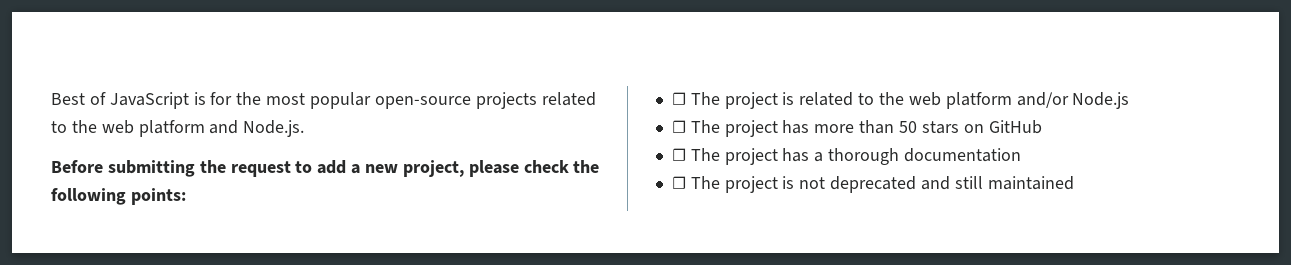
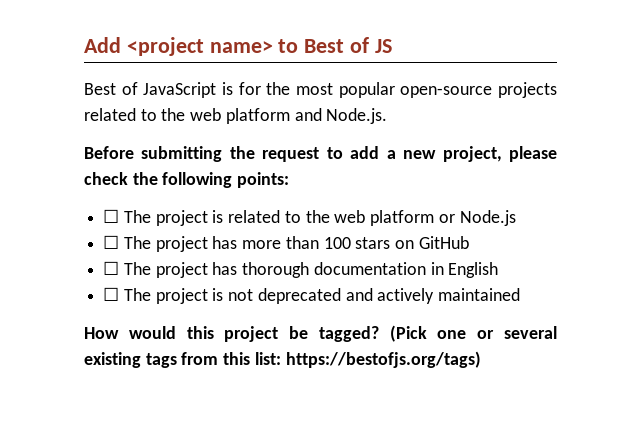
(51, 99) none -> [84,37,392,56] Add <project name> to Best of JS //
[1016,92,1069,108] and/or -> [438,214,455,223] or
[898,121,917,133] 50 -> [323,237,351,249] 100
[814,152,824,162] a -> (238, 268) none
(1021, 155) none -> [430,262,499,278] in English
[954,176,983,189] still -> [377,288,435,304] actively
(1074, 183) none -> [84,325,557,342] [84,351,481,368] // How would this project be tagged? (Pick one or several existing tags from this list: https://bestofjs.org/tags)

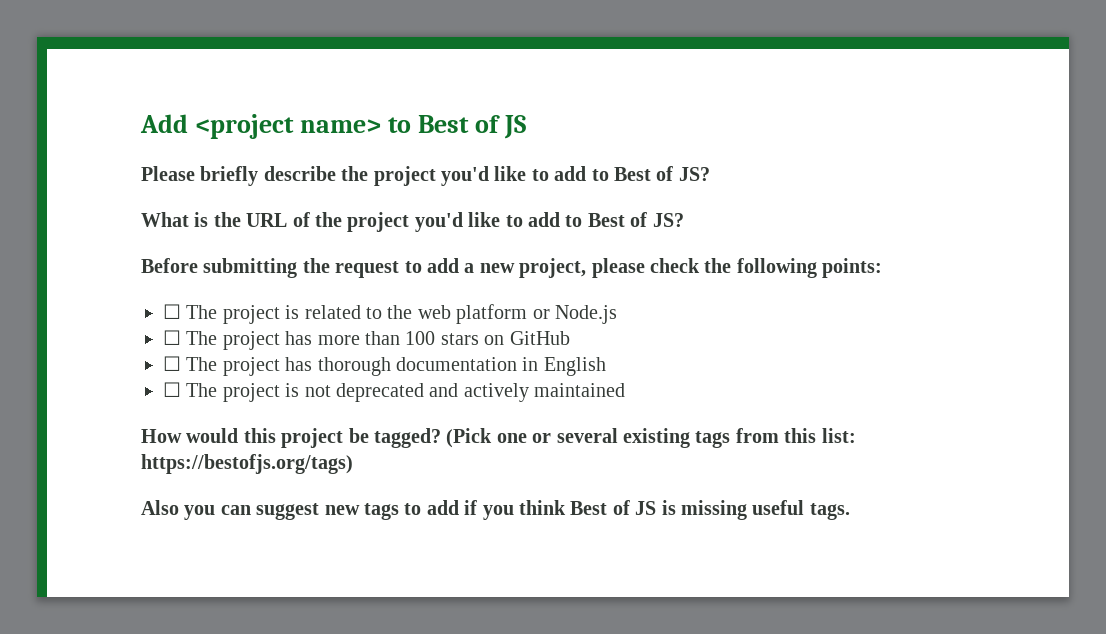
[84,82,557,98] [84,108,388,124] Best of JavaScript is for the most popular open-source projects related to the web platform and Node.js. -> [141,166,710,186] [141,212,684,232] Please briefly describe the project you'd like to add to Best of JS? // What is the URL of the project you'd like to add to Best of JS?
(481, 359) none -> [141,500,850,520] // Also you can suggest new tags to add if you think Best of JS is missing useful tags.

